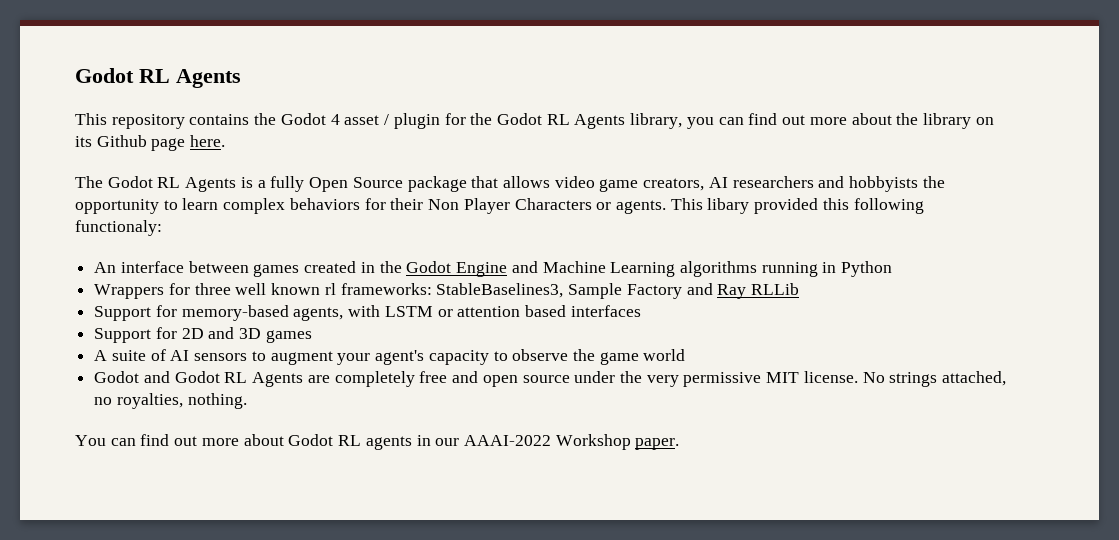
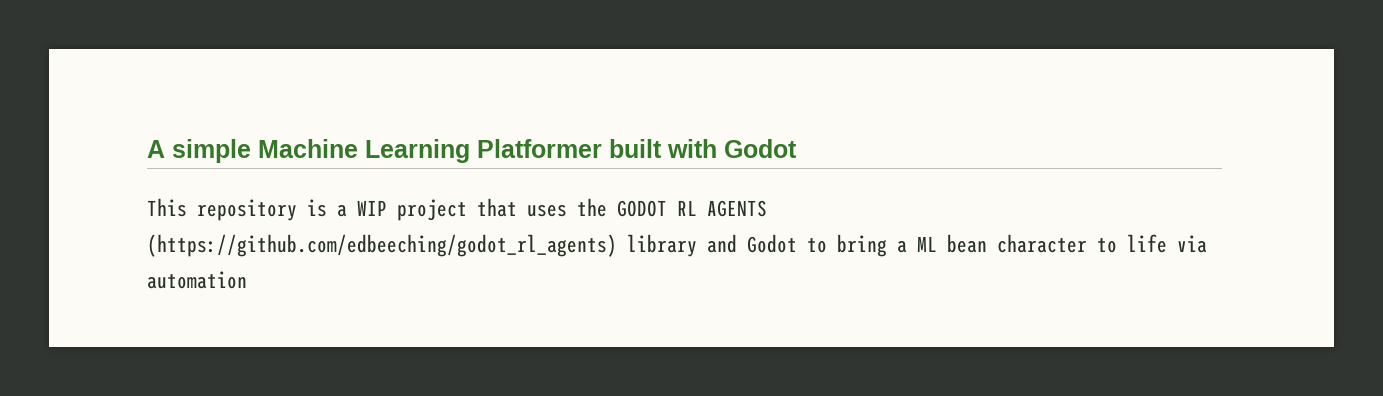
[75,68,241,88] Godot RL Agents -> [147,139,797,163] A simple Machine Learning Platformer built with Godot
[189,113,994,129] [75,135,226,151] [75,176,945,192] [75,198,924,214] [75,220,162,236] [94,261,893,277] [94,283,799,299] [94,305,641,321] [94,327,312,343] [94,349,686,365] [94,371,1007,387] [94,393,247,409] [75,434,680,450] contains the Godot 4 asset / plugin for the Godot RL Agents library, you can find out more about the library on its Github page here. // The Godot RL Agents is a fully Open Source package that allows video game creators, AI researchers and hobbyists the opportunity to learn complex behaviors for their Non Player Characters or agents. This libary provided this following functionaly: // An interface between games created in the Godot Engine and Machine Learning algorithms running in Python // Wrappers for three well known rl frameworks: StableBaselines3, Sample Factory and Ray RLLib // Support for memory-based agents, with LSTM or attention based interfaces // Support for 2D and 3D games // A suite of AI sensors to augment your agent's capacity to observe the game world // Godot and Godot RL Agents are completely free and open source under the very permissive MIT license. No strings attached, no royalties, nothing. // You can find out more about Godot RL agents in our AAAI-2022 Workshop paper. -> [307,198,767,221] [147,234,1207,257] [147,271,247,289] is a WIP project that uses the GODOT RL AGENTS (https://github.com/edbeeching/godot_rl_agents) library and Godot to bring a ML bean character to life via automation

